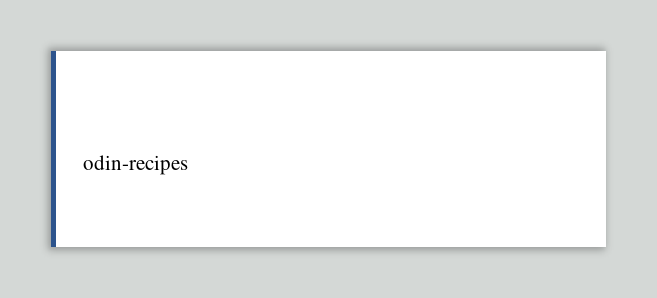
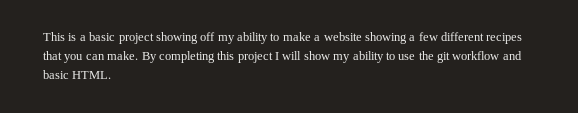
[83,155,188,175] odin-recipes -> [43,32,523,44] [43,51,522,63] [43,70,112,79] This is a basic project showing off my ability to make a website showing a few different recipes that you can make. By completing this project I will show my ability to use the git workflow and basic HTML.

